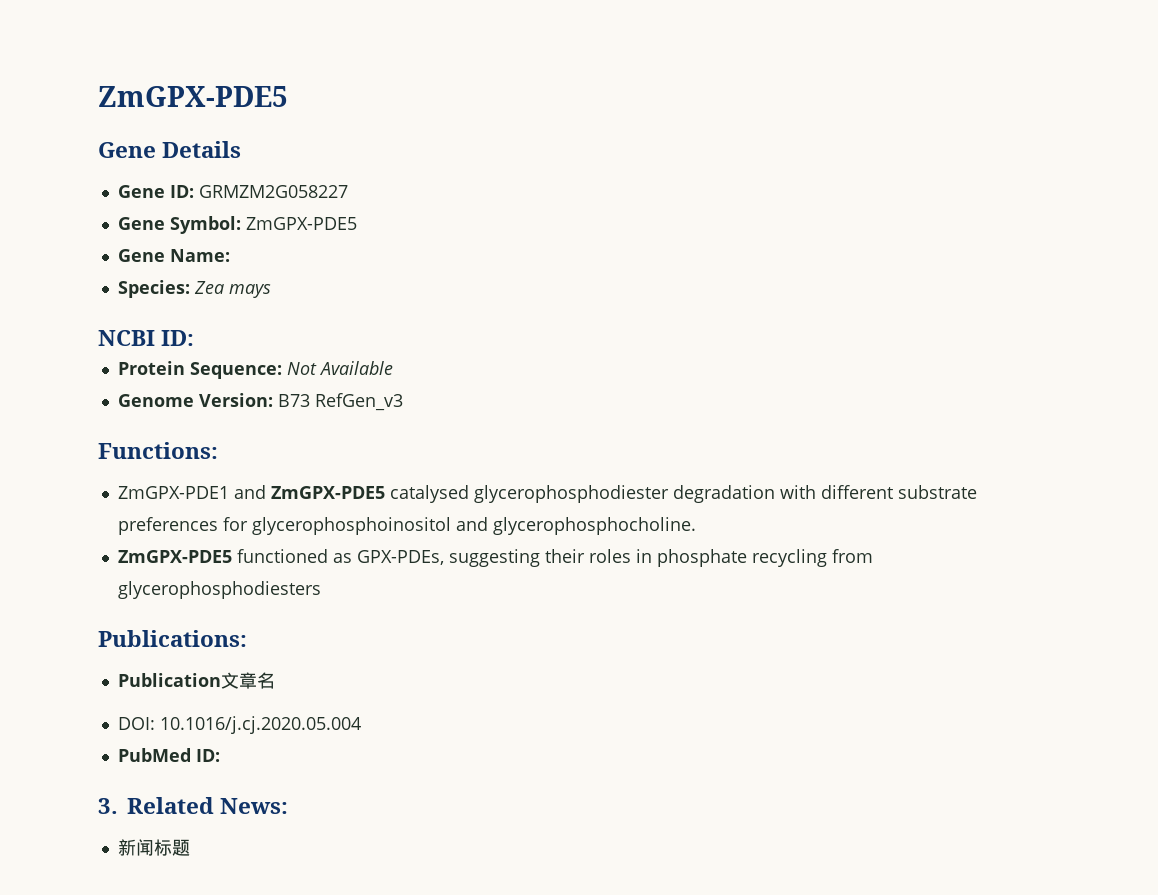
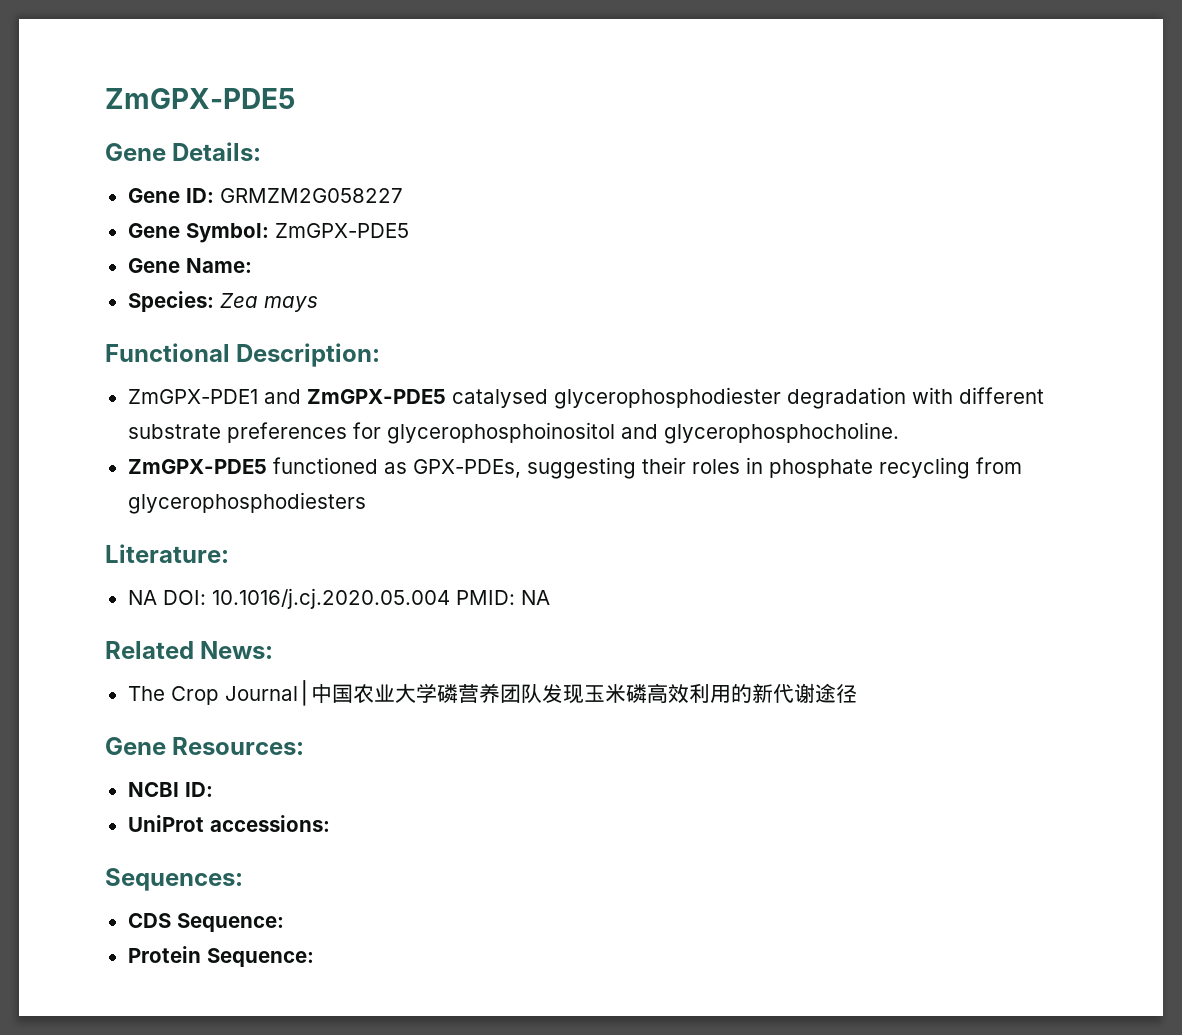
[98,86,288,107] [98,141,242,158] ZmGPX-PDE5 // Gene Details -> [105,88,295,109] [105,142,262,161] ZmGPX-PDE5 // Gene Details:
[98,330,195,346] [117,361,393,379] [117,393,403,411] [98,442,218,459] NCBI ID: // Protein Sequence: Not Available // Genome Version: B73 RefGen_v3 // Functions: -> [105,343,381,367] Functional Description:
[98,630,247,647] [117,672,275,689] Publications: // Publication文章名 // -> [105,544,229,563] [127,590,157,605] Literature: // NA
[117,748,220,762] [98,798,118,814] // PubMed ID: // 3. -> [455,590,550,605] PMID: NA //
[117,839,190,856] 新闻标题 -> [127,680,857,706] [105,737,305,755] [127,782,213,797] [127,815,330,832] [105,868,243,891] [127,913,284,932] [127,946,314,967] The Crop Journal│中国农业大学磷营养团队发现玉米磷高效利用的新代谢途径 // Gene Resources: // NCBI ID: // UniProt accessions: // Sequences: // CDS Sequence: // Protein Sequence:

